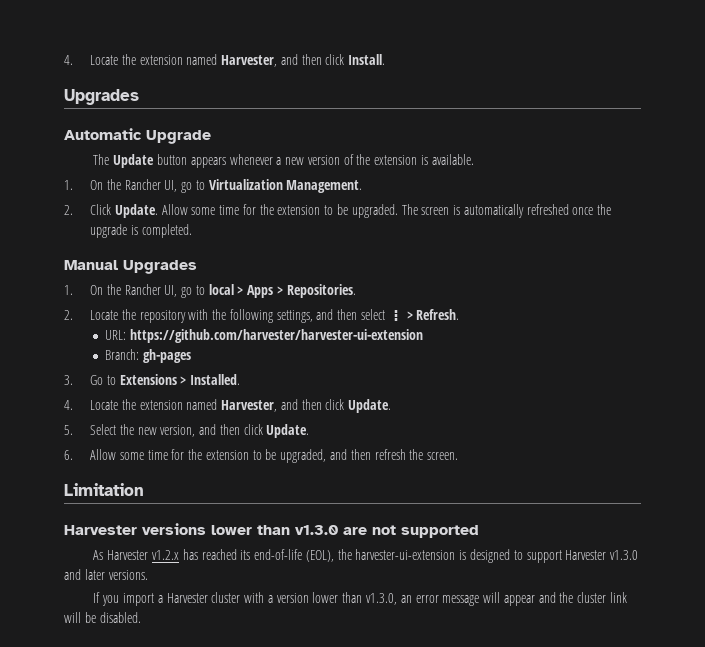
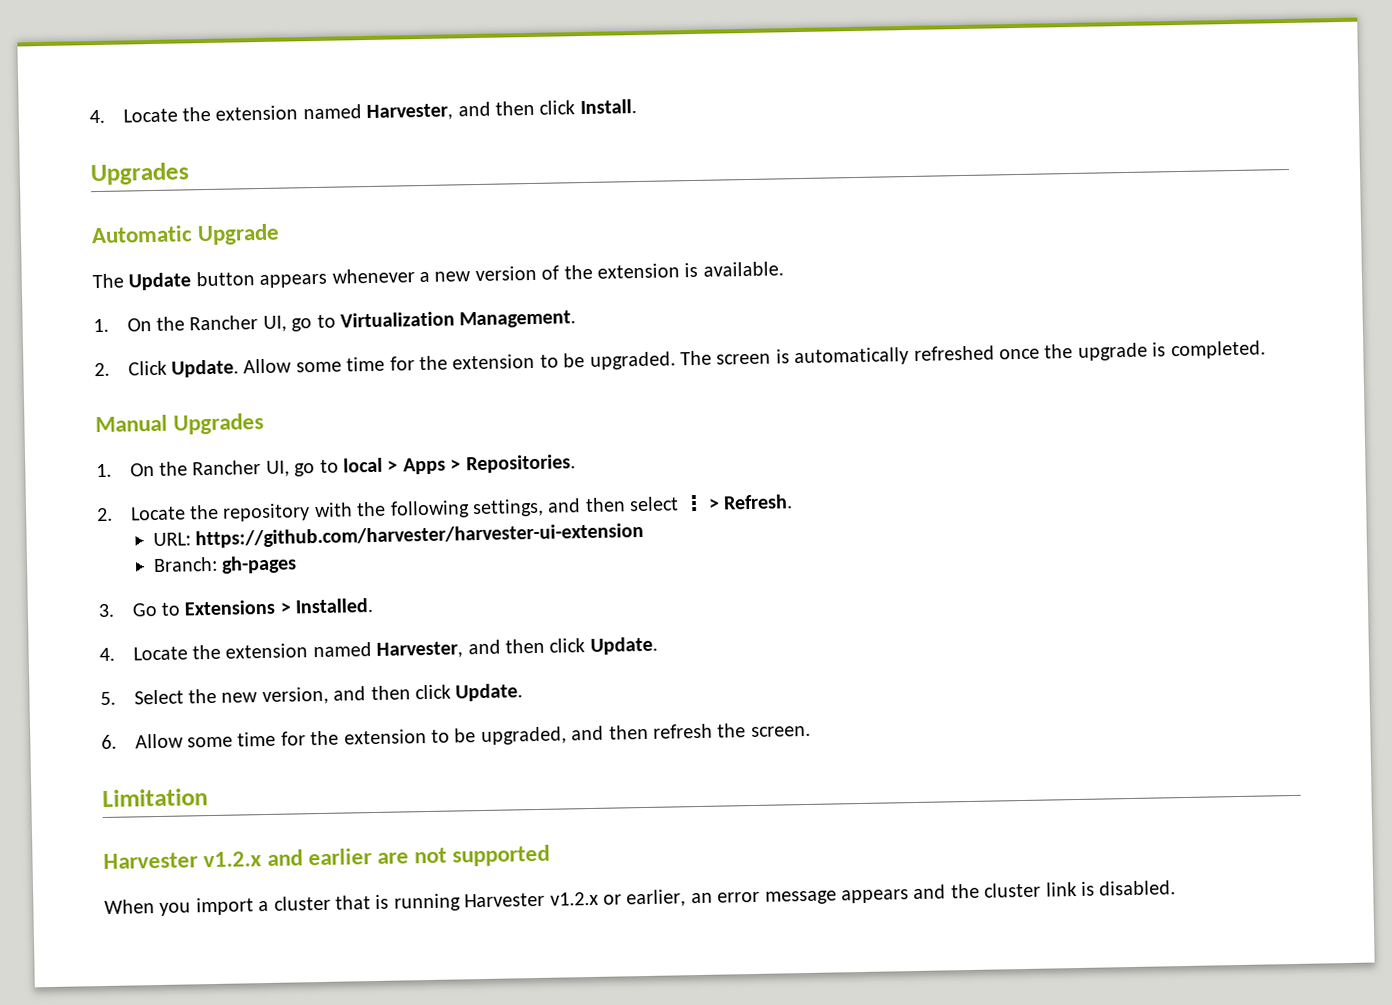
[142,523,338,535] versions lower than v1.3.0 -> [203,848,373,868] v1.2.x and earlier
[93,549,639,563] [64,569,148,580] [93,592,397,606] As Harvester v1.2.x has reached its end-of-life (EOL), the harvester-ui-extension is designed to support Harvester v1.3.0 and later versions. // If you import a Harvester cluster with a version lower than v1.3.0, -> [104,889,687,916] When you import a cluster that is running Harvester v1.2.x or earlier,
[483,592,535,606] will appear -> [840,889,909,904] appears
[64,612,96,623] will be -> [1080,881,1095,896] is

